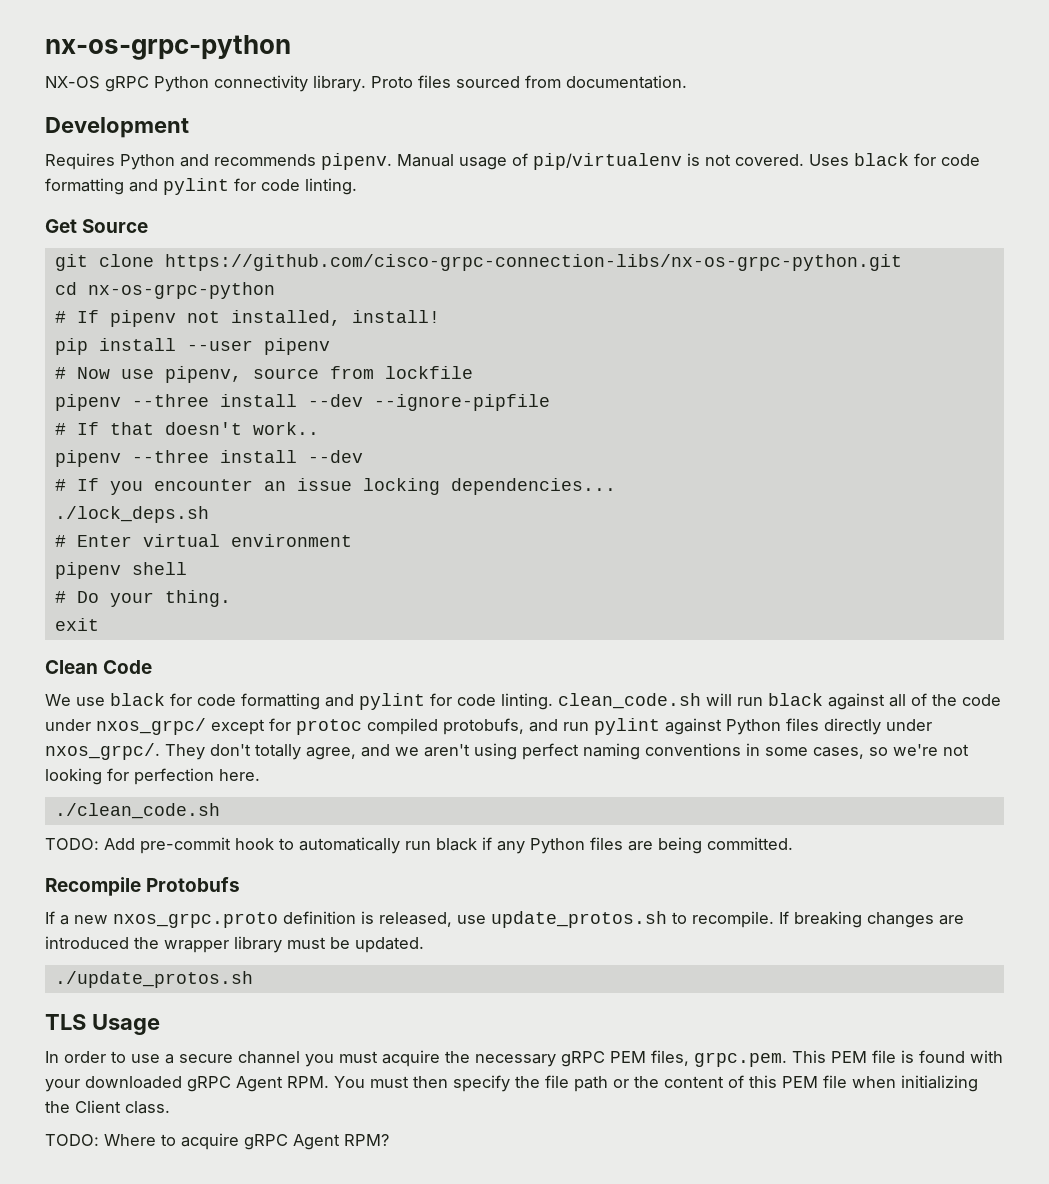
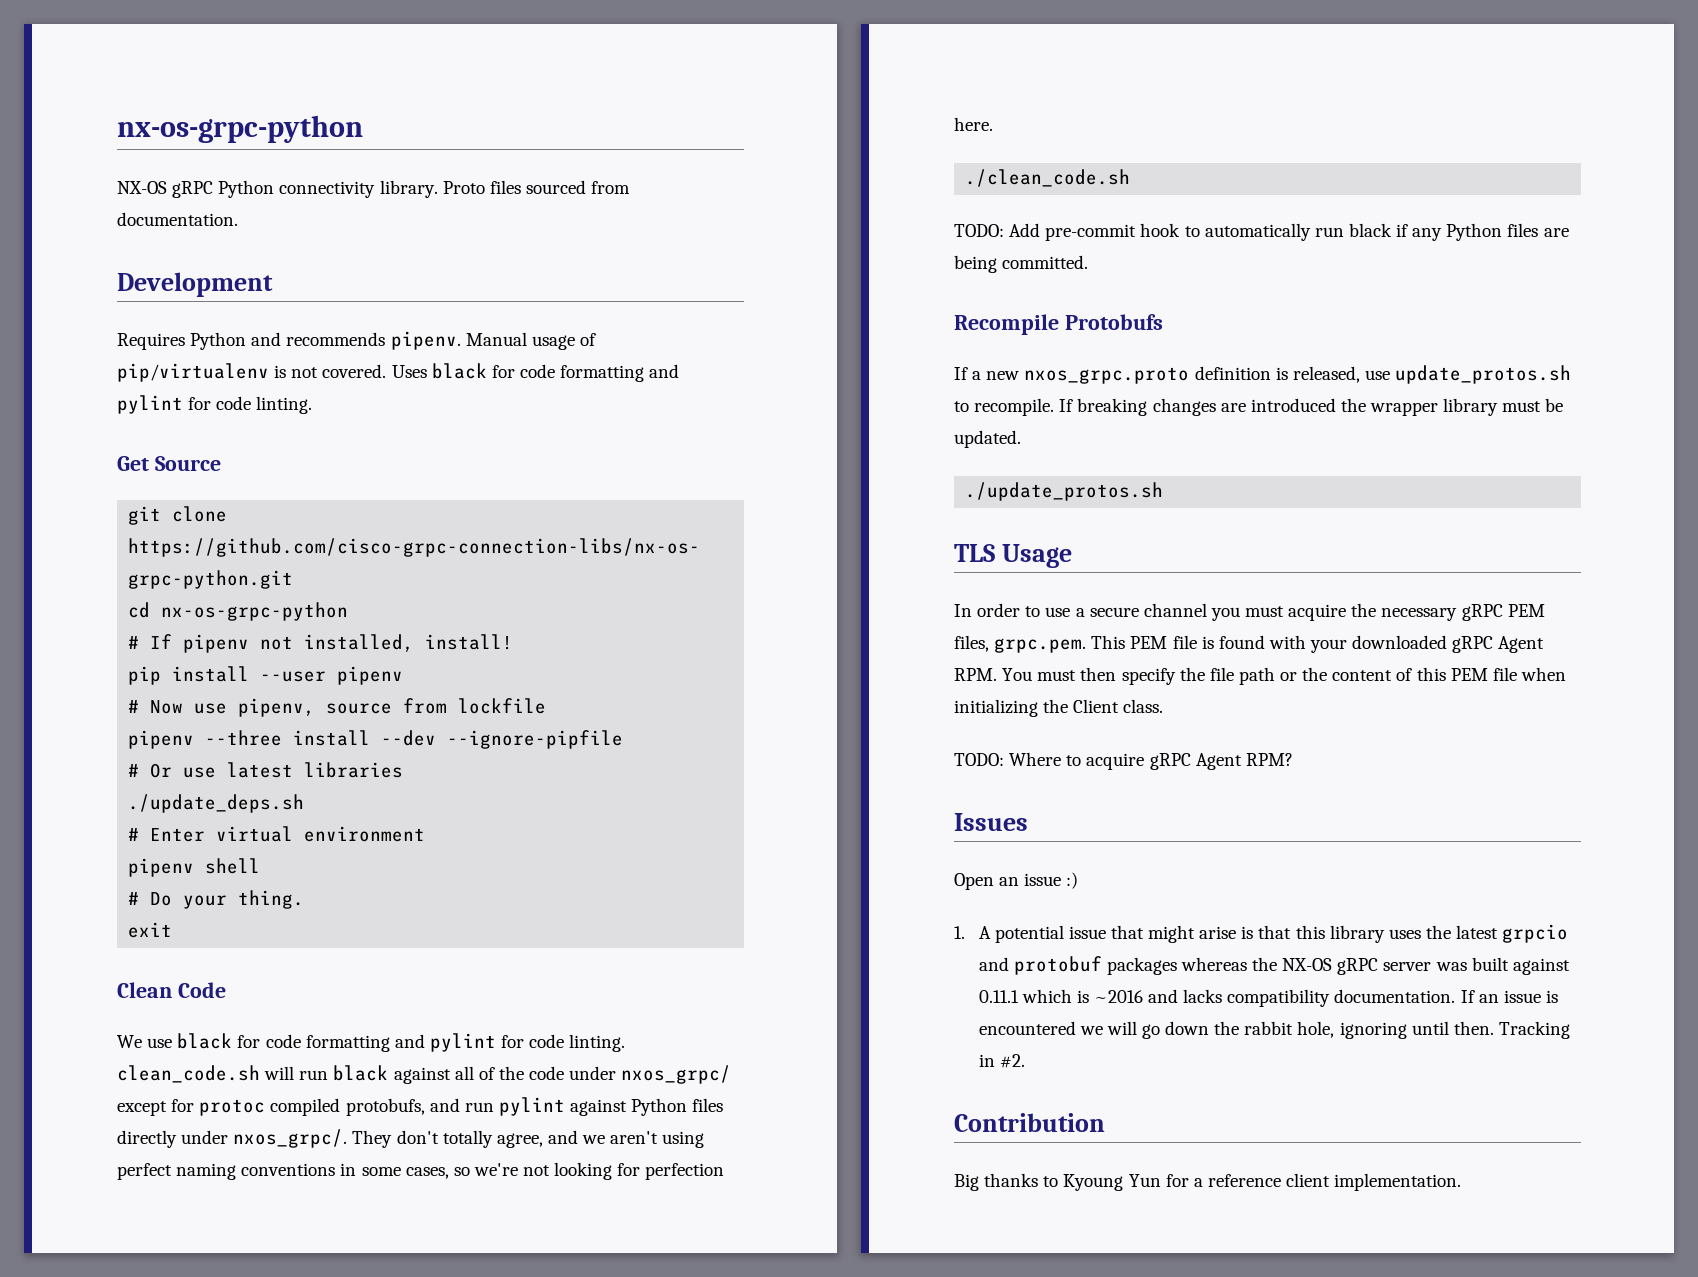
[76,422,319,435] [54,450,363,467] [54,478,616,495] [54,506,209,523] If that doesn't work.. // pipenv --three install --dev // # If you encounter an issue locking dependencies... // ./lock_deps.sh -> [150,762,404,778] [128,794,305,813] Or use latest libraries // ./update_deps.sh
(389, 1140) none -> [954,813,1028,831] [954,872,1079,890] [954,924,1569,943] [978,956,1570,975] [978,989,1558,1007] [978,1021,1570,1039] [978,1054,1025,1068] [954,1113,1105,1132] [954,1173,1462,1191] // Issues // Open an issue :) // 1. A potential issue that might arise is that this library uses the latest grpcio and protobuf packages whereas the NX-OS gRPC server was built against 0.11.1 which is ~2016 and lacks compatibility documentation. If an issue is encountered we will go down the rabbit hole, ignoring until then. Tracking in #2. // Contribution // Big thanks to Kyoung Yun for a reference client implementation.

